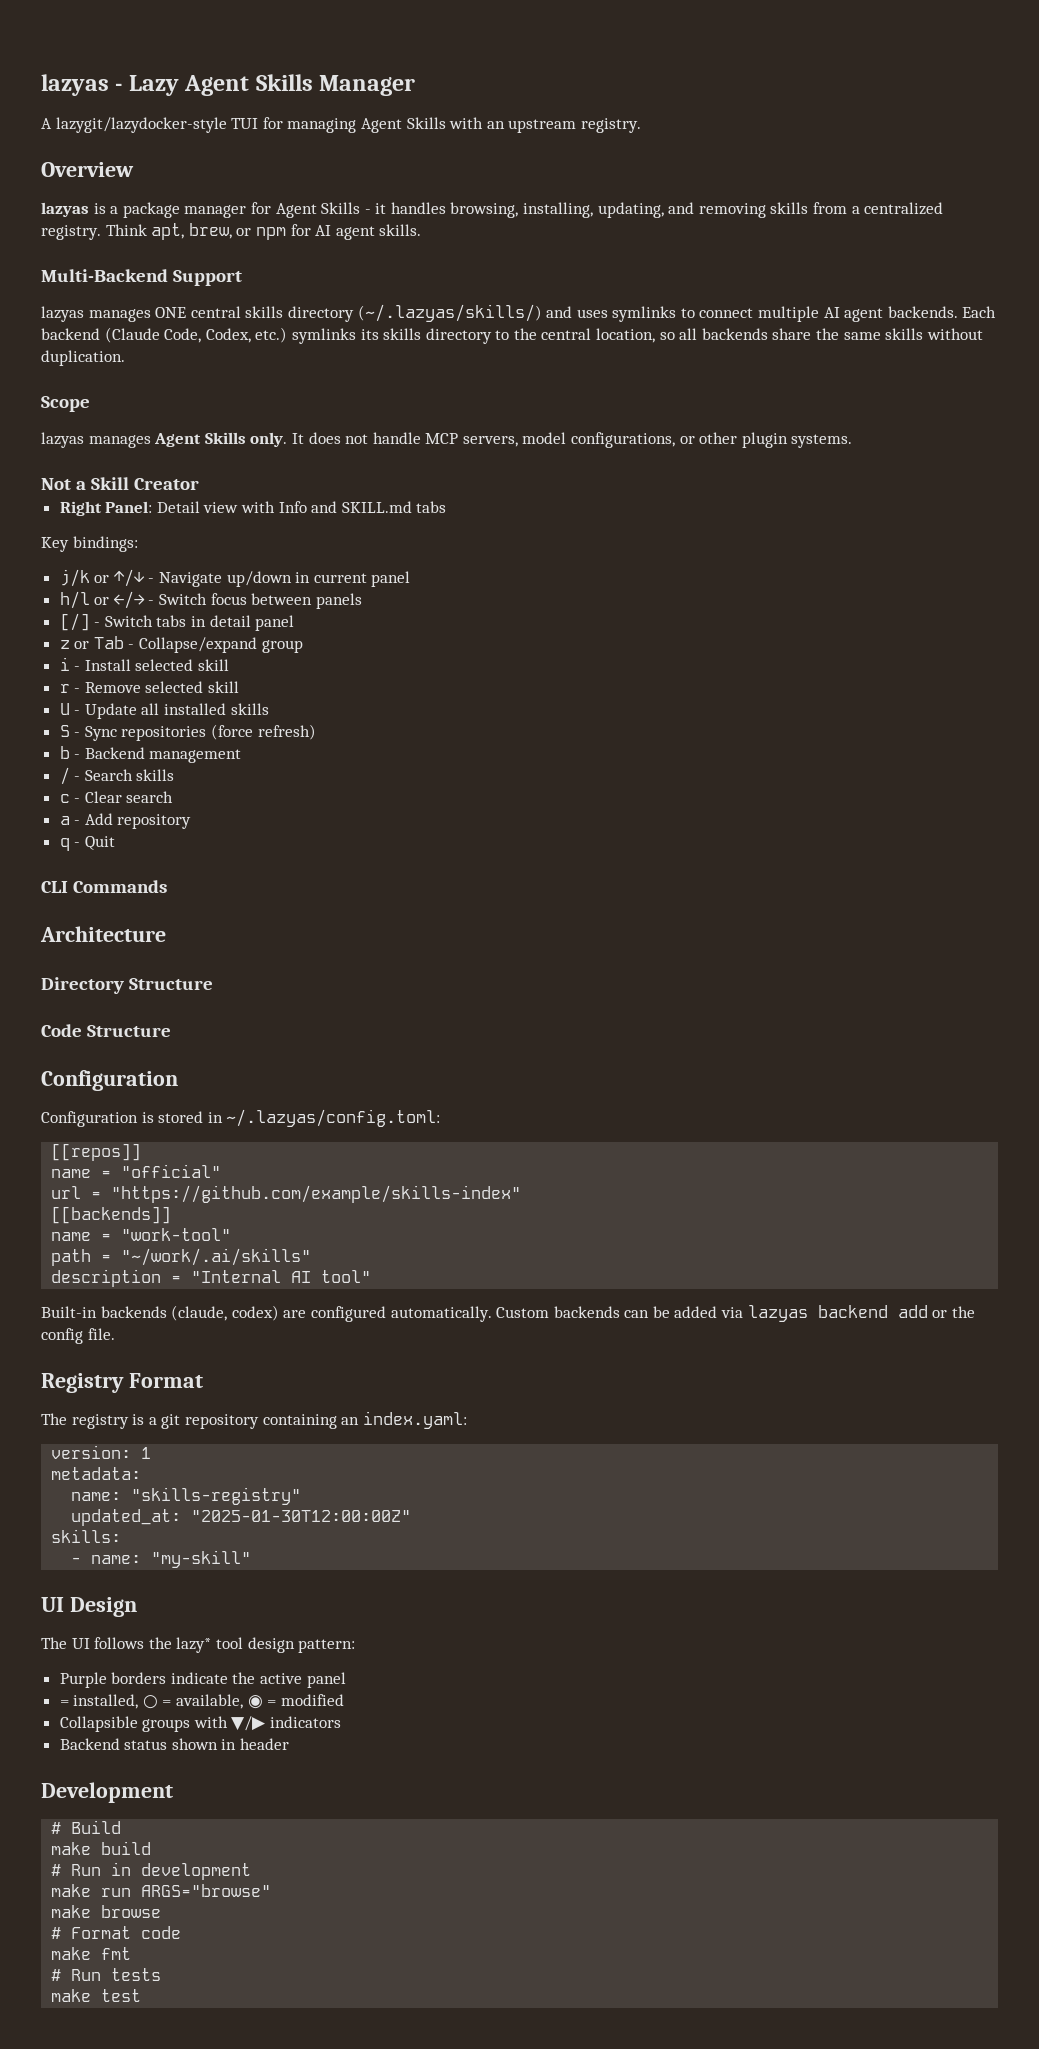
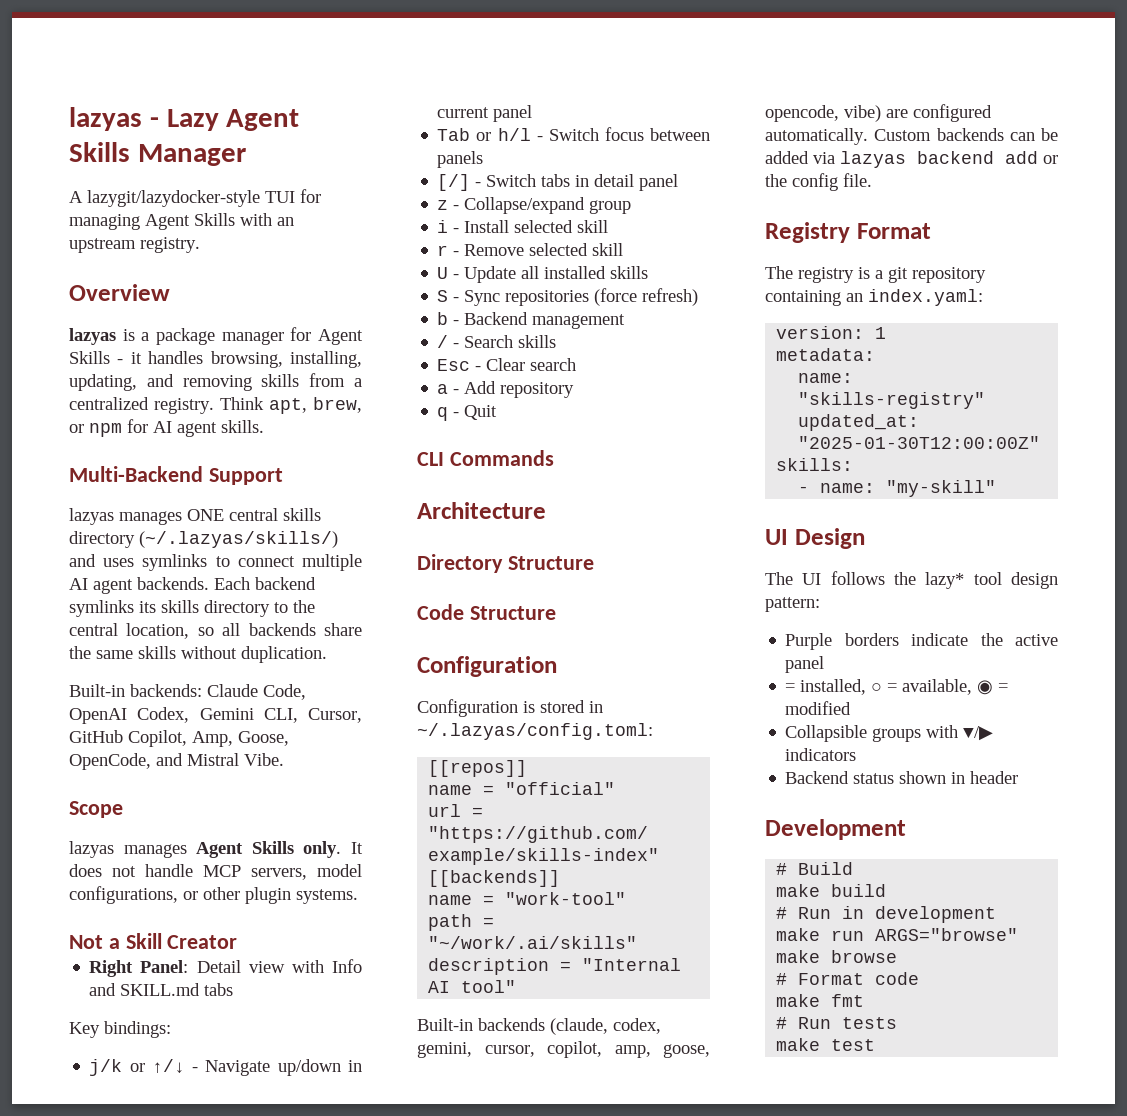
[104,327,288,343] (Claude Code, Codex, etc.) -> (316, 583) none
(125, 358) none -> [69,684,306,700] [69,707,362,724] [69,730,289,747] [69,753,284,770] // Built-in backends: Claude Code, OpenAI Codex, Gemini CLI, Cursor, GitHub Copilot, Amp, Goose, OpenCode, and Mistral Vibe.
[59,591,145,609] h/l or ←/→ -> [437,128,531,141] Tab or h/l
[74,636,124,649] or Tab -> (449, 205) none
[59,794,70,803] c -> [437,359,471,371] Esc
[231,1305,279,1321] codex) -> [613,1018,661,1034] [417,1041,710,1058] [765,105,881,122] codex, gemini, cursor, copilot, amp, goose, opencode, vibe)

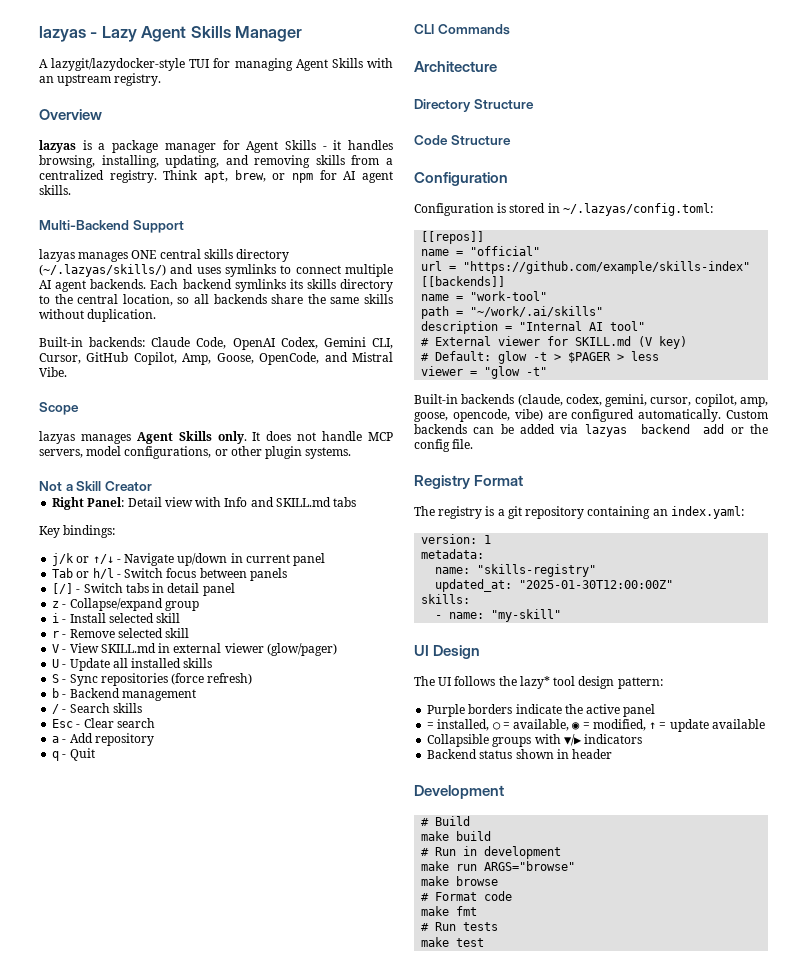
(624, 249) none -> [52,643,337,656] // V - View SKILL.md in external viewer (glow/pager)
(517, 986) none -> [421,336,688,349] [421,351,660,364] [421,366,548,379] // # External viewer for SKILL.md (V key) // # Default: glow -t > $PAGER > less // viewer = "glow -t"
[785,701,852,715] modified -> [592,719,765,732] modified, ↑ = update available

